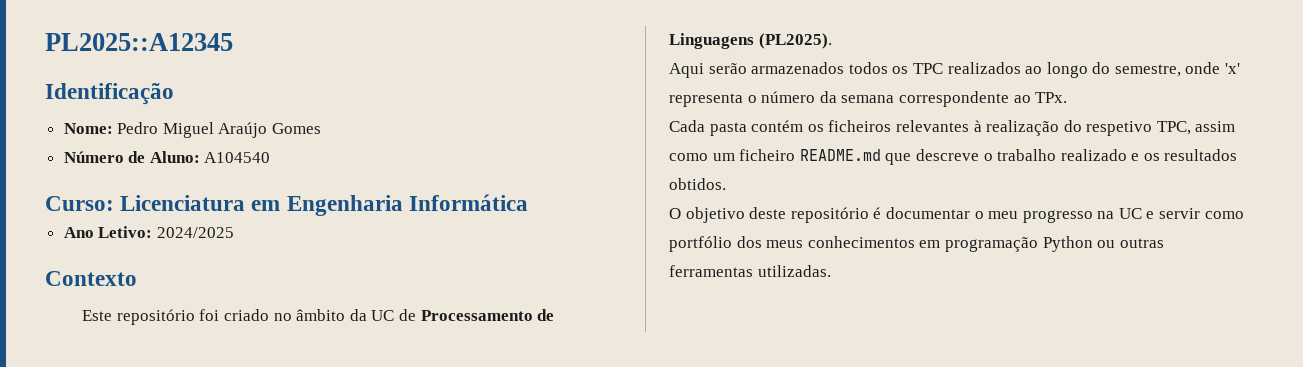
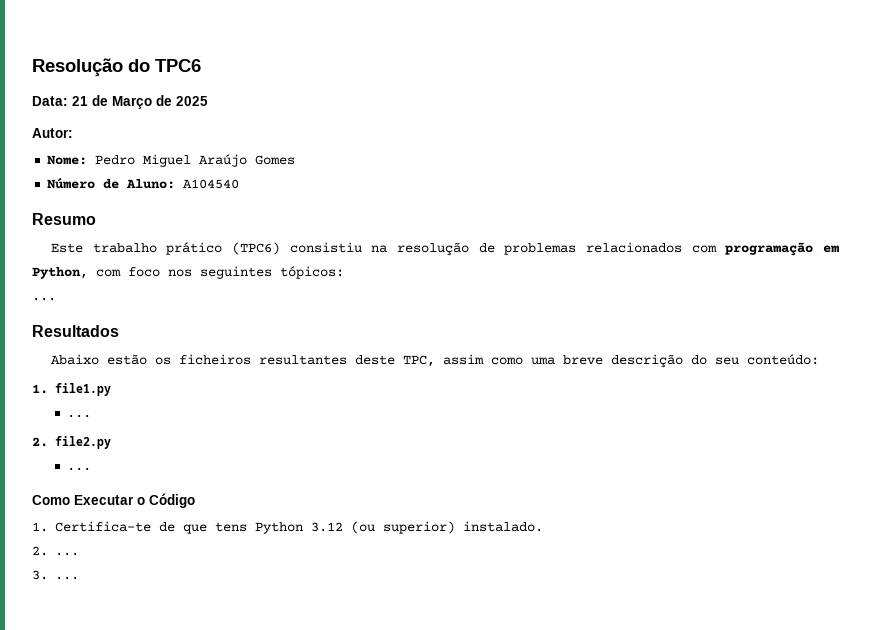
[45,33,233,51] [45,83,174,105] PL2025::A12345 // Identificação -> [32,58,201,77] [32,95,208,109] [32,128,73,138] Resolução do TPC6 // Data: 21 de Março de 2025 // Autor:
[45,194,528,216] [63,226,234,238] [45,271,137,286] [82,309,555,325] [669,33,832,49] [669,62,1241,78] [669,91,1068,107] [669,120,1236,136] [669,149,1238,165] [669,178,726,190] [669,207,1244,223] [669,236,1164,252] [669,265,831,277] Curso: Licenciatura em Engenharia Informática // Ano Letivo: 2024/2025 // Contexto // Este repositório foi criado no âmbito da UC de Processamento de Linguagens (PL2025). // Aqui serão armazenados todos os TPC realizados ao longo do semestre, onde 'x' representa o número da semana correspondente ao TPx. // Cada pasta contém os ficheiros relevantes à realização do respetivo TPC, assim como um ficheiro README.md que descreve o trabalho realizado e os resultados obtidos. // O objetivo deste repositório é documentar o meu progresso na UC e servir como portfólio dos meus conhecimentos em programação Python ou outras ferramentas utilizadas. -> [32,213,96,225] [51,242,840,256] [32,266,344,279] [32,297,56,301] [32,325,119,337] [51,354,820,368] [32,383,111,396] [67,414,92,418] [32,436,111,449] [67,467,92,471] [32,493,195,508] [32,521,543,534] [32,546,79,556] [32,570,79,580] Resumo // Este trabalho prático (TPC6) consistiu na resolução de problemas relacionados com programação em Python, com foco nos seguintes tópicos: // ... // Resultados // Abaixo estão os ficheiros resultantes deste TPC, assim como uma breve descrição do seu conteúdo: // 1. file1.py // ... // 2. file2.py // ... // Como Executar o Código // 1. Certifica-te de que tens Python 3.12 (ou superior) instalado. // 2. ... // 3. ...

